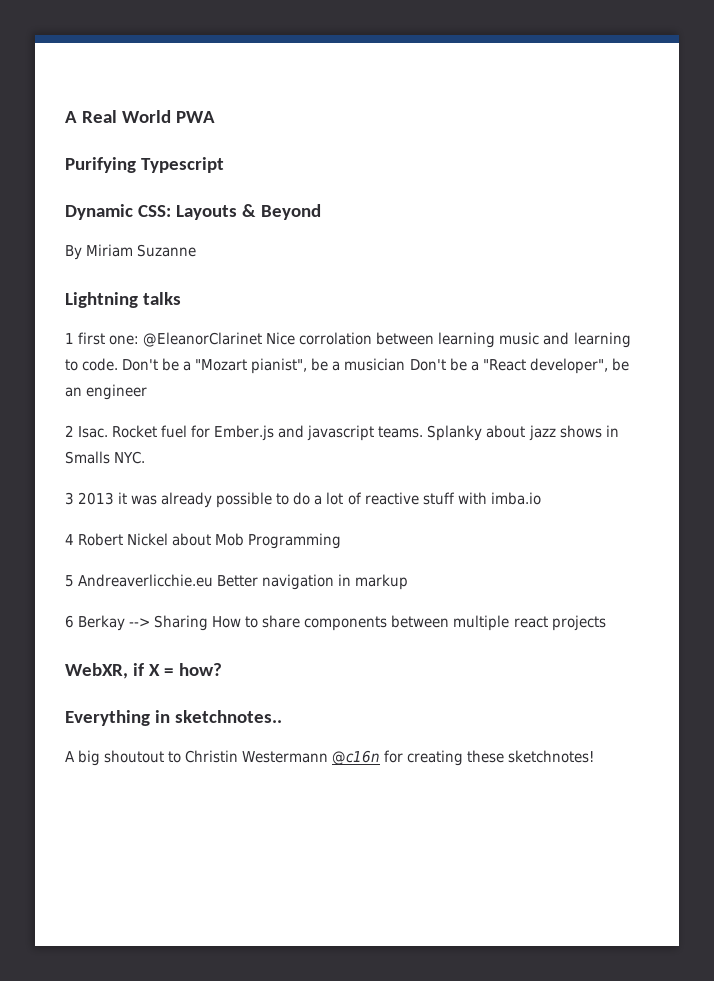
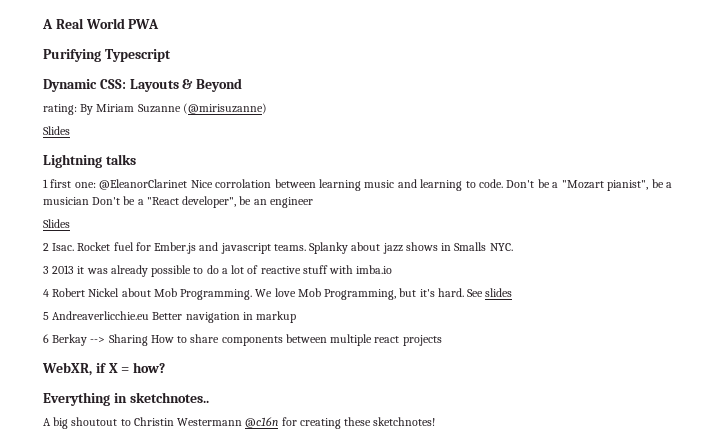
(321, 212) none -> [43,104,77,115] rating:
(197, 250) none -> [182,103,267,114] [43,126,70,135] (@mirisuzanne) // Slides
(148, 392) none -> [43,219,70,228] // Slides
[248,533,342,549] Programming -> [180,288,513,300] Programming. We love Mob Programming, but it's hard. See slides

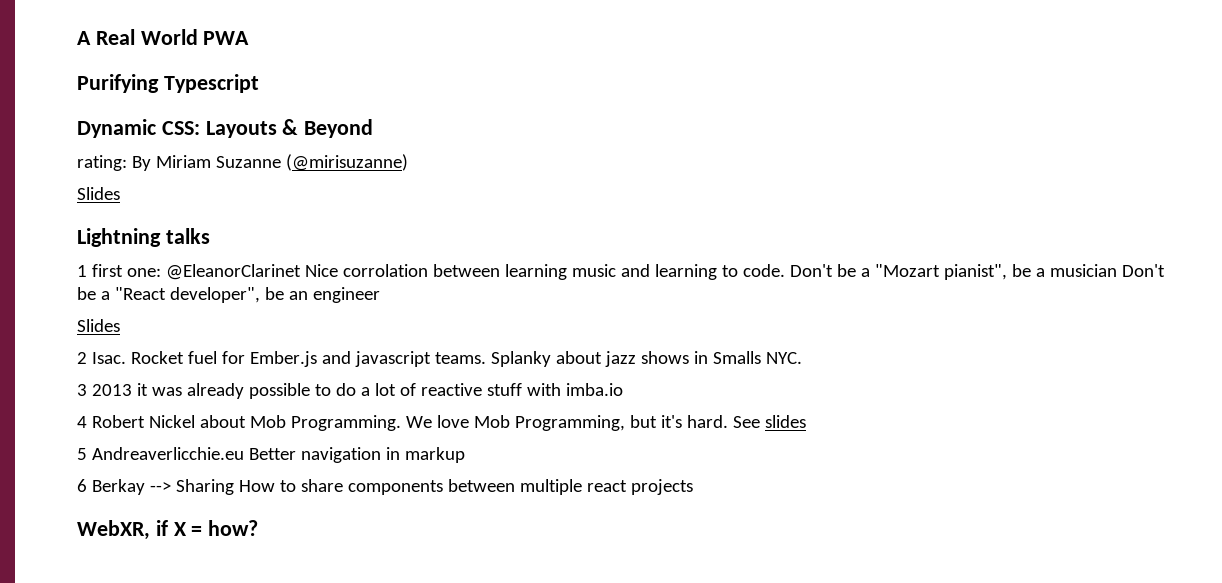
[43,392,209,406] [43,417,436,429] // Everything in sketchnotes.. // A big shoutout to Christin Westermann @c16n for creating these sketchnotes! -> (259, 528) none

